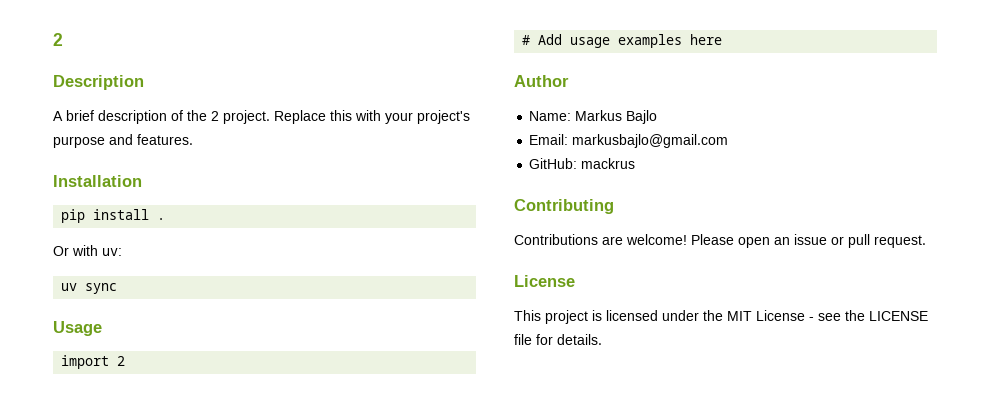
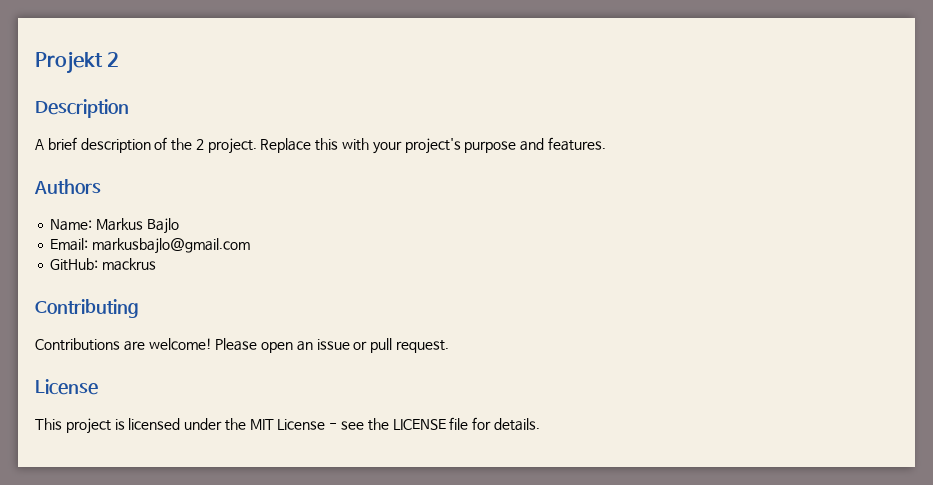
(53, 39) none -> [35,51,103,74] Projekt
[53,175,142,187] [61,209,166,223] [53,245,122,256] [61,283,118,294] [53,321,102,336] [61,355,126,369] [522,34,723,48] [514,75,569,87] Installation // pip install . // Or with uv: // uv sync // Usage // import 2 // # Add usage examples here // Author -> [34,179,101,194] Authors

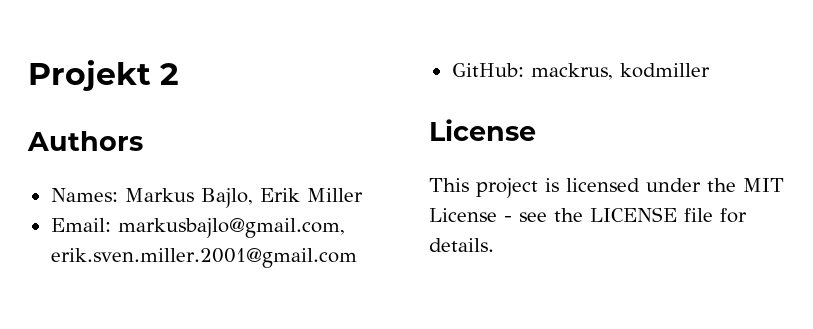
[35,99,129,118] [35,137,606,154] [34,179,101,194] [50,218,179,234] Description // A brief description of the 2 project. Replace this with your project's purpose and features. // Authors // Name: Markus Bajlo -> [27,131,143,151] [50,188,363,208] Authors // Names: Markus Bajlo, Erik Miller
[92,238,251,254] markusbajlo@gmail.com -> [117,218,345,238] [50,248,357,268] markusbajlo@gmail.com, erik.sven.miller.2001@gmail.com
[102,258,157,271] [35,299,139,318] [35,338,450,353] mackrus // Contributing // Contributions are welcome! Please open an issue or pull request. -> [530,63,710,80] mackrus, kodmiller

